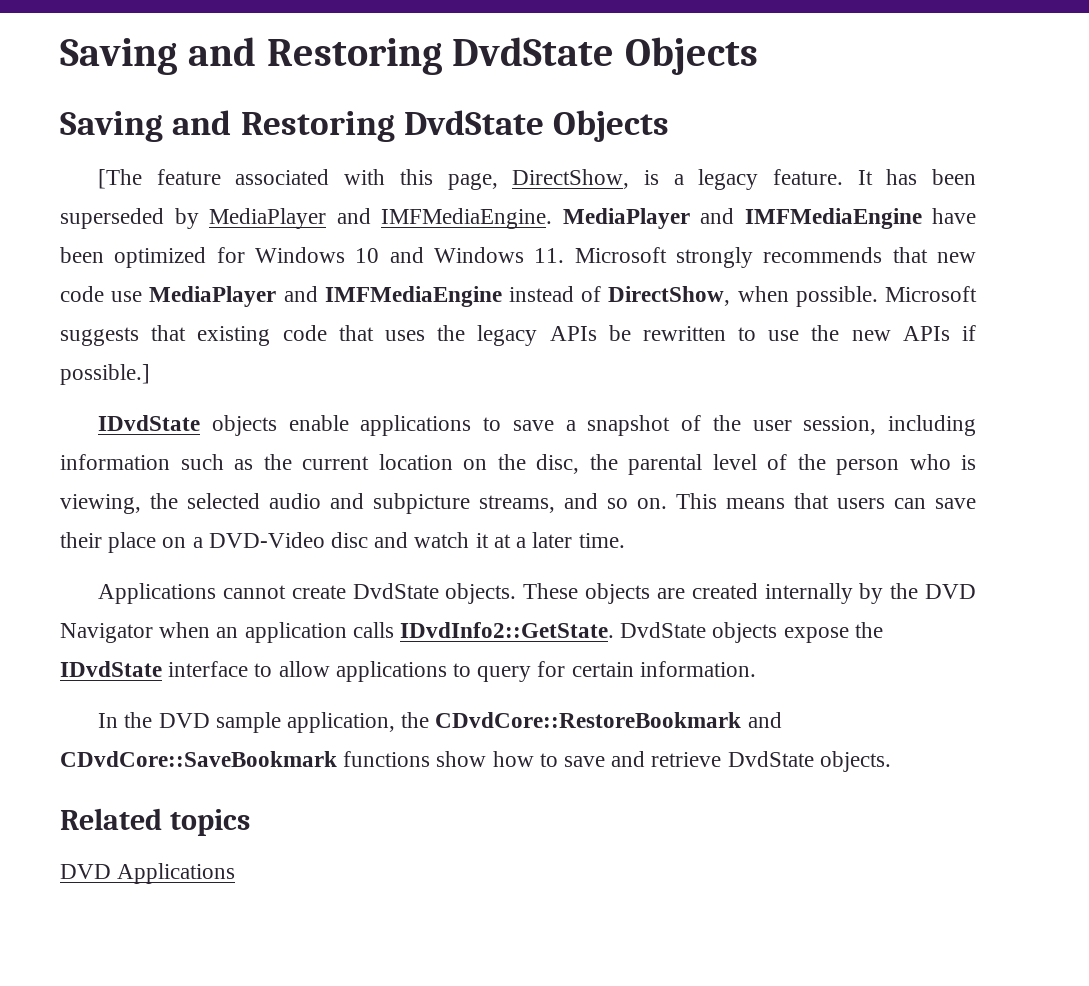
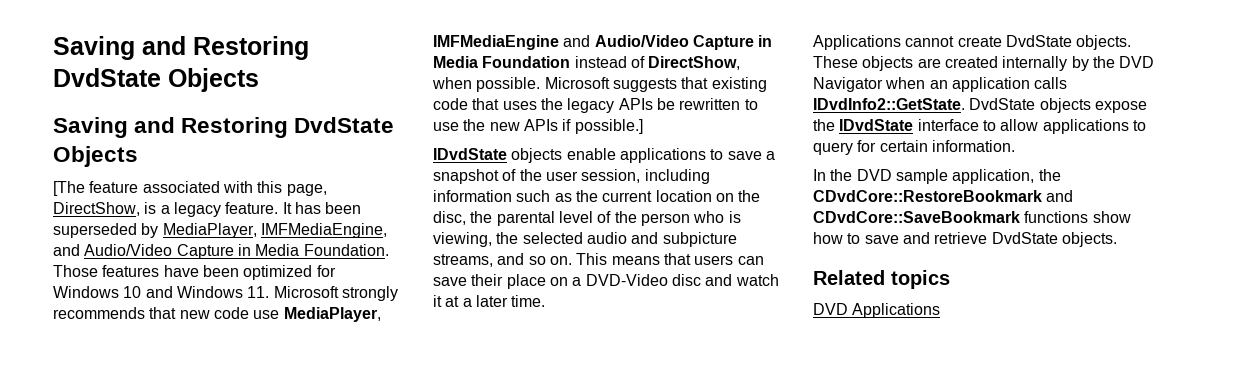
[209,208,922,229] MediaPlayer and IMFMediaEngine. MediaPlayer and IMFMediaEngine -> [162,223,387,238] [53,244,389,259] [53,265,160,277] MediaPlayer, IMFMediaEngine, and Audio/Video Capture in Media Foundation. Those features
[149,286,502,307] MediaPlayer and IMFMediaEngine -> [283,307,381,322] [433,35,773,50] [433,56,571,68] MediaPlayer, IMFMediaEngine and Audio/Video Capture in Media Foundation

